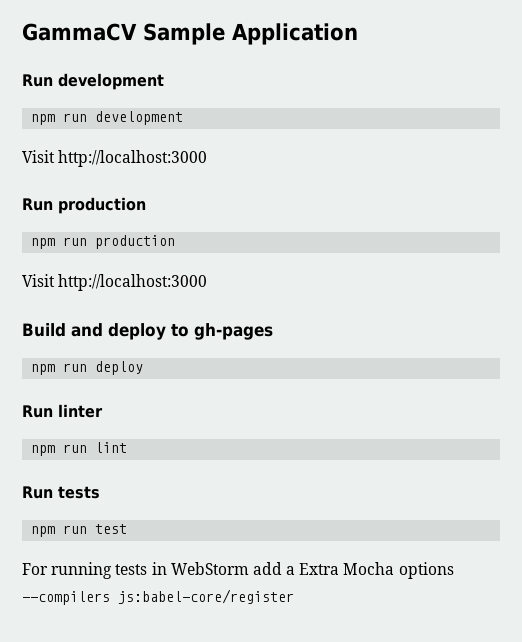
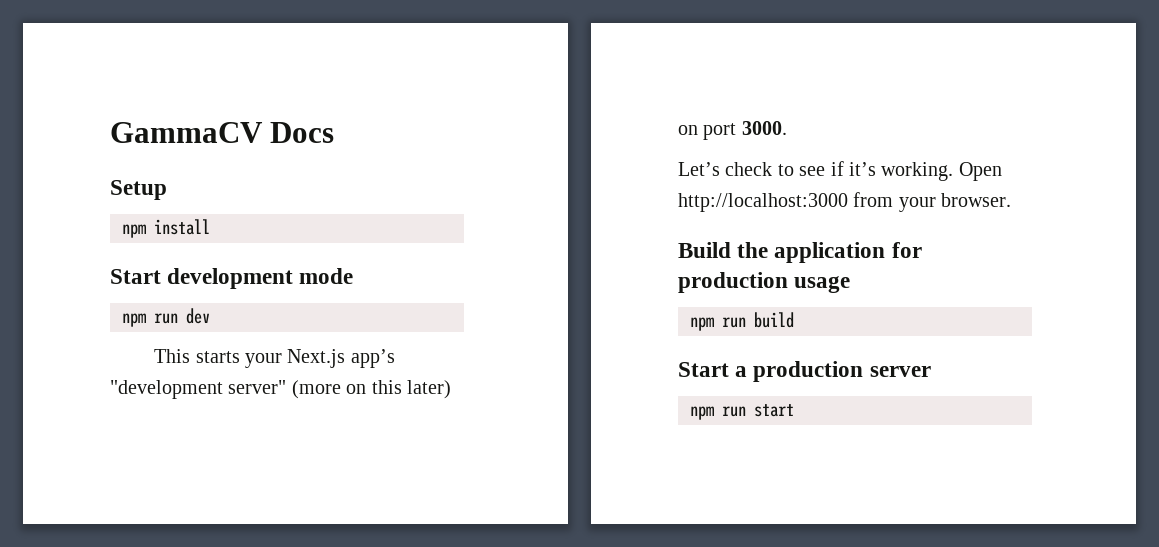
[143,23,358,45] [22,73,164,90] [31,111,184,125] [22,150,208,167] [22,197,146,214] [31,235,176,249] [22,274,208,291] [22,323,273,340] [31,361,144,375] [22,404,103,418] [31,442,128,456] [22,486,100,499] [31,524,128,537] [22,562,454,579] [22,589,294,605] Sample Application // Run development // npm run development // Visit http://localhost:3000 // Run production // npm run production // Visit http://localhost:3000 // Build and deploy to gh-pages // npm run deploy // Run linter // npm run lint // Run tests // npm run test // For running tests in WebStorm add a Extra Mocha options --compilers js:babel-core/register -> [270,122,335,143] [110,180,167,200] [122,219,210,238] [110,268,354,289] [122,308,210,327] [154,349,395,368] [110,380,451,399] [678,121,787,140] [678,161,1002,181] [678,192,1012,212] [678,242,922,263] [678,272,851,293] [690,312,794,331] [678,361,931,382] [690,404,794,420] Docs // Setup // npm install // Start development mode // npm run dev // This starts your Next.js app’s "development server" (more on this later) on port 3000. // Let’s check to see if it’s working. Open http://localhost:3000 from your browser. // Build the application for production usage // npm run build // Start a production server // npm run start

